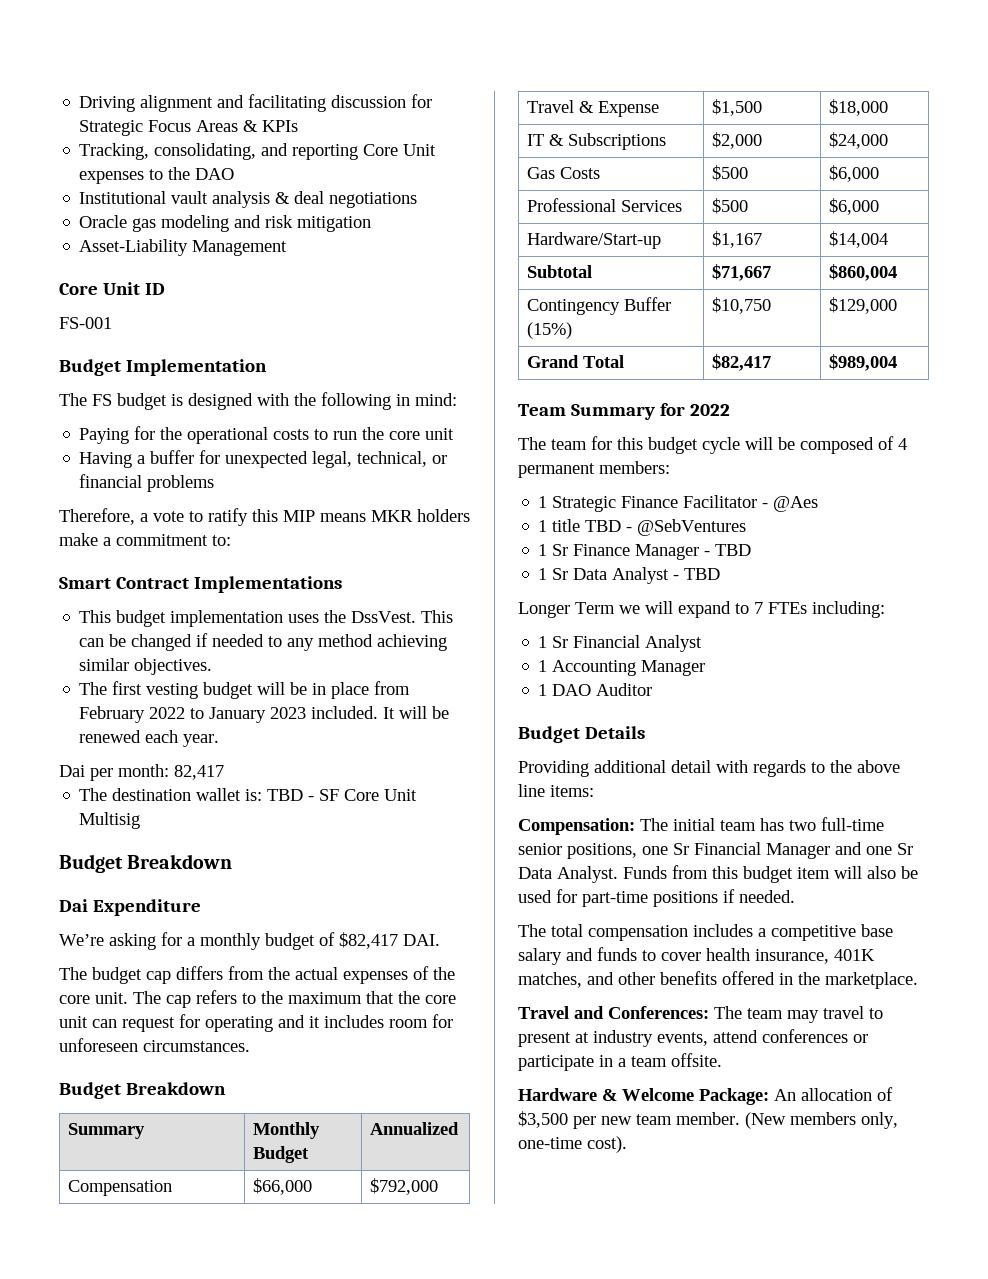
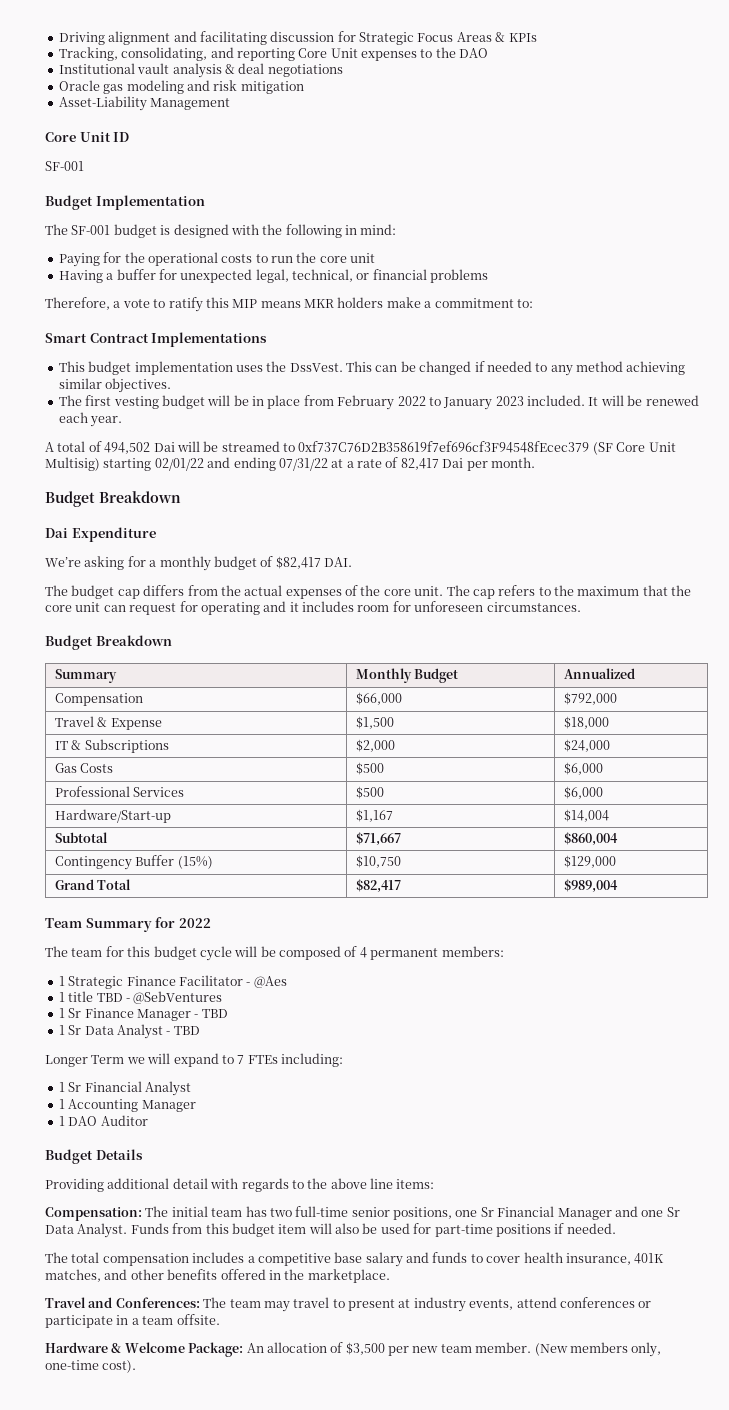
[59,317,112,329] FS-001 -> [45,161,84,171] SF-001
[92,394,112,406] FS -> [71,225,111,235] SF-001
[59,764,224,781] [79,788,418,801] [79,812,141,829] Dai per month: 82,417 // The destination wallet is: TBD - SF Core Unit Multisig -> [45,441,676,455] [45,457,535,471] A total of 494,502 Dai will be streamed to 0xf737C76D2B358619f7ef696cf3F94548fEcec379 (SF Core Unit Multisig) starting 02/01/22 and ending 07/31/22 at a rate of 82,417 Dai per month.

